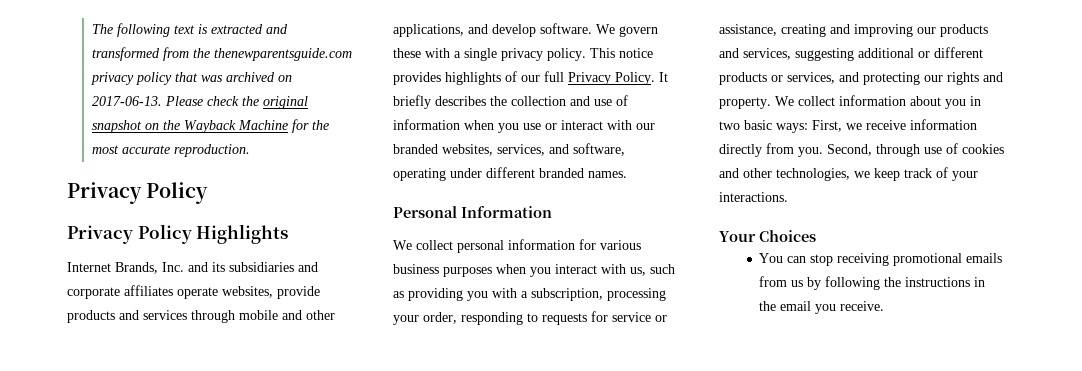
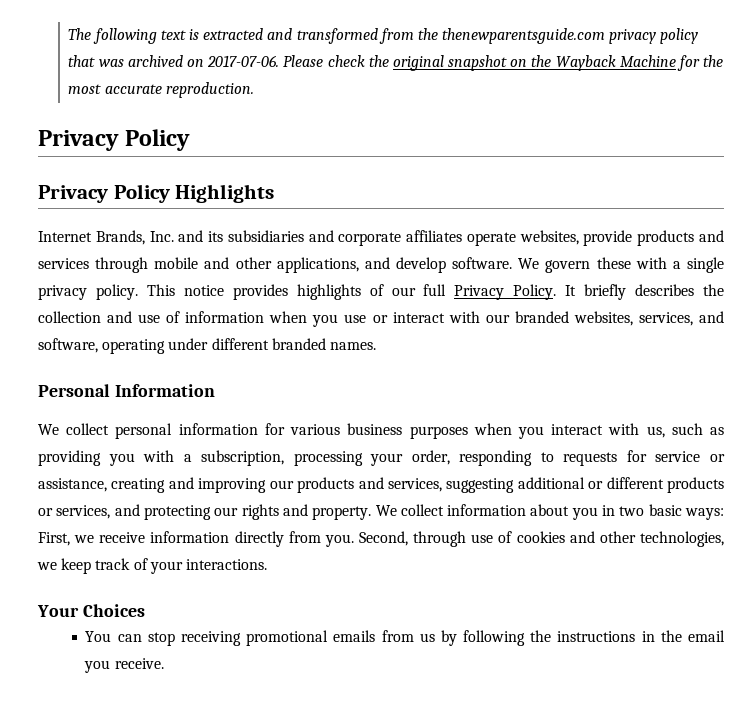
[91,96,162,106] 2017-06-13. -> [207,55,280,67] 2017-07-06.

